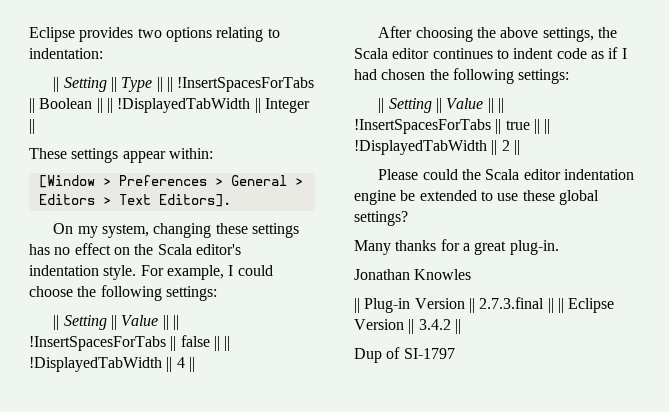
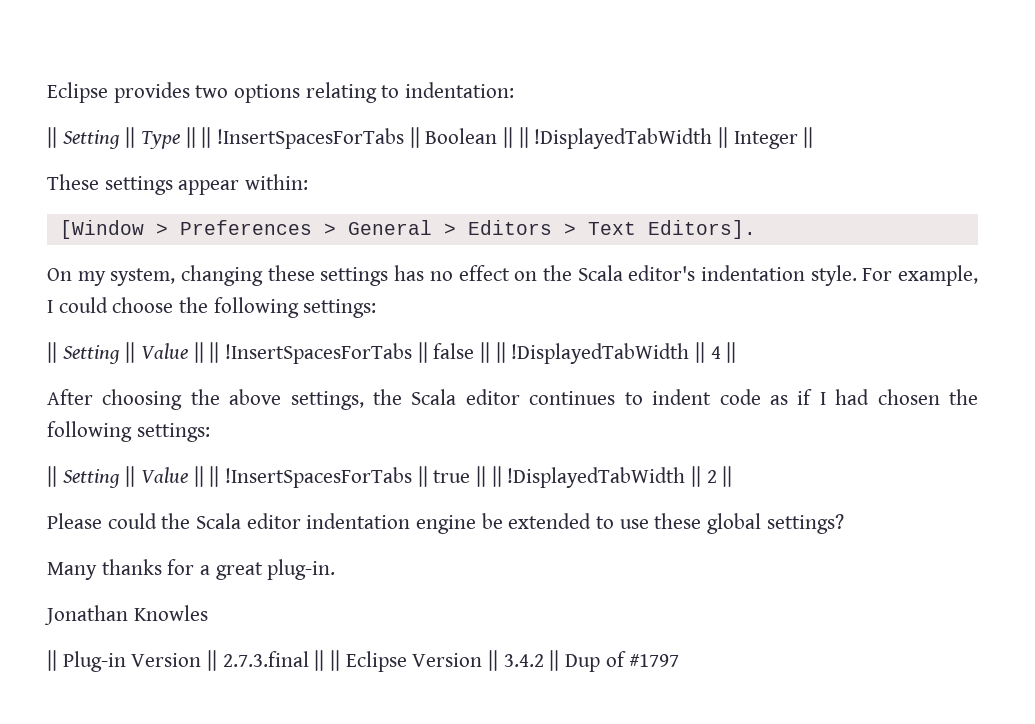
(461, 326) // -> (560, 660) none
[403,348,455,359] SI-1797 -> [629,654,680,667] #1797

